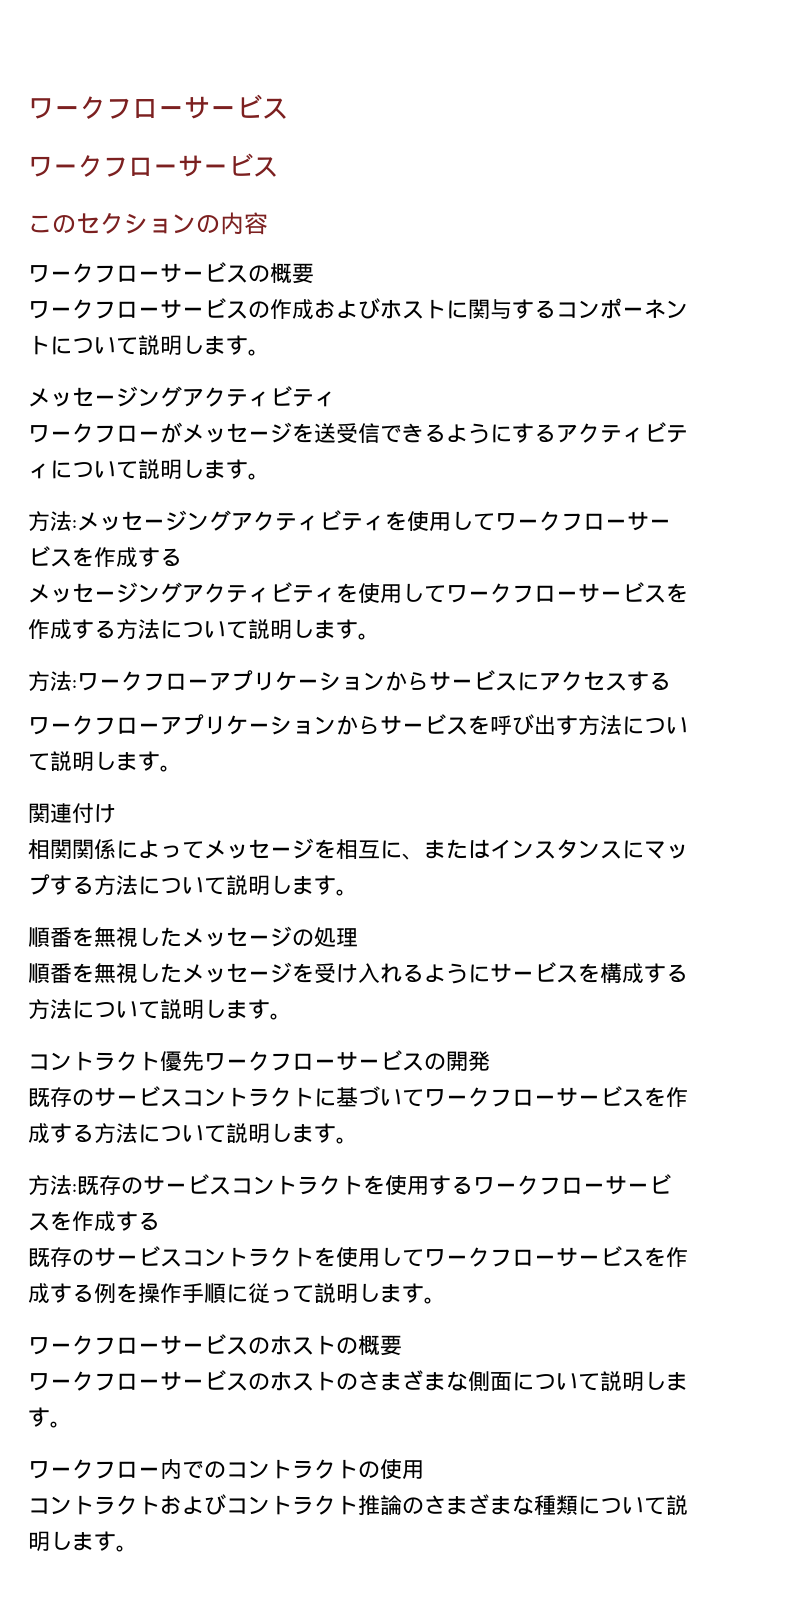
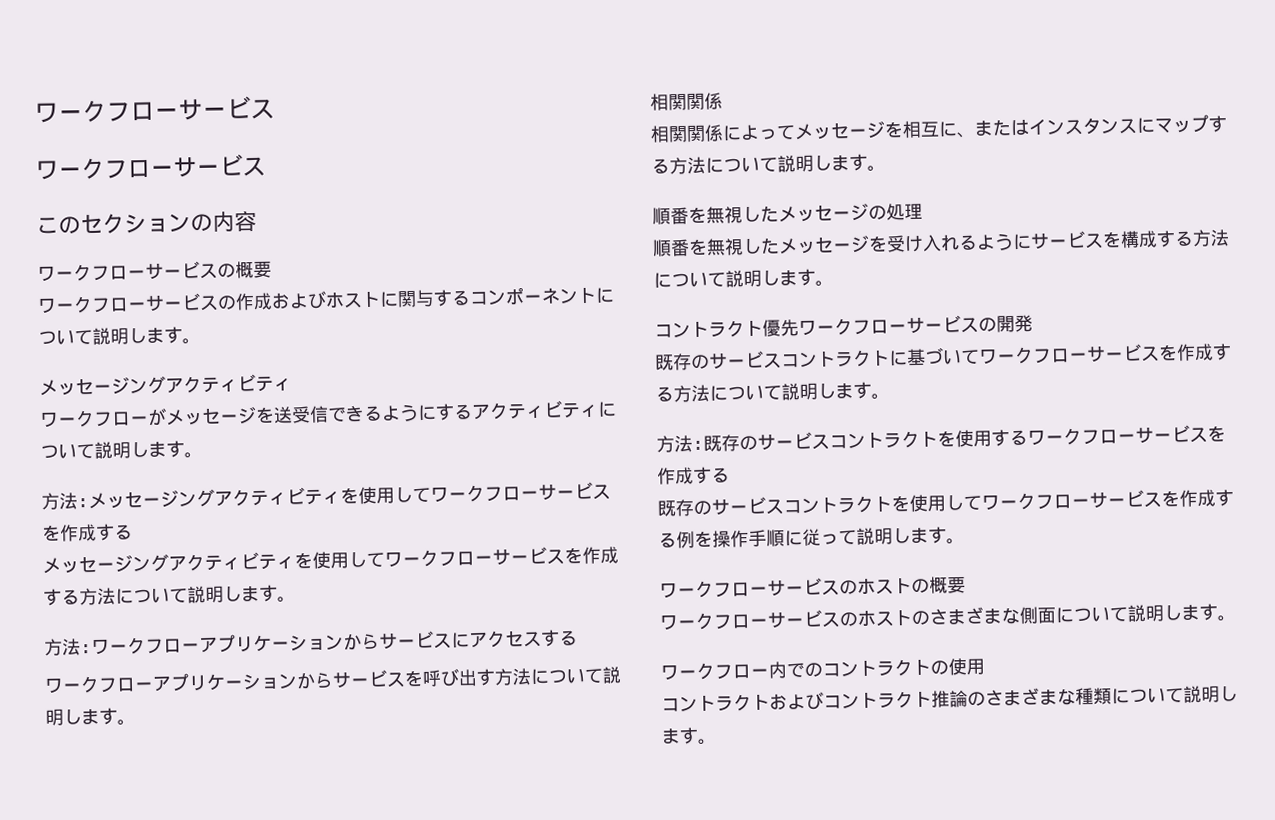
[28,803,116,824] 関連付け -> [650,92,723,111] 相関関係

